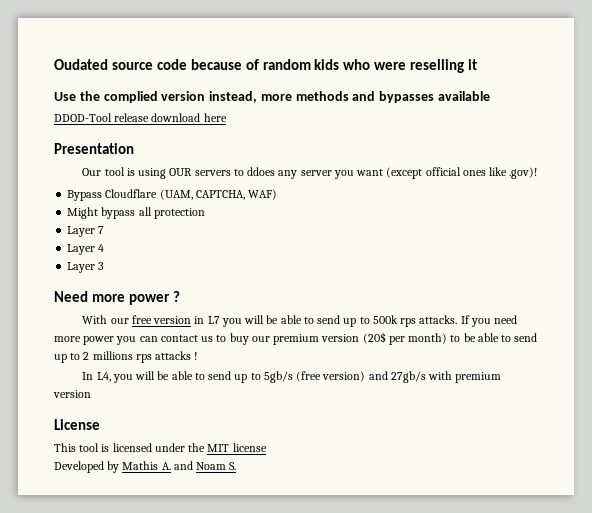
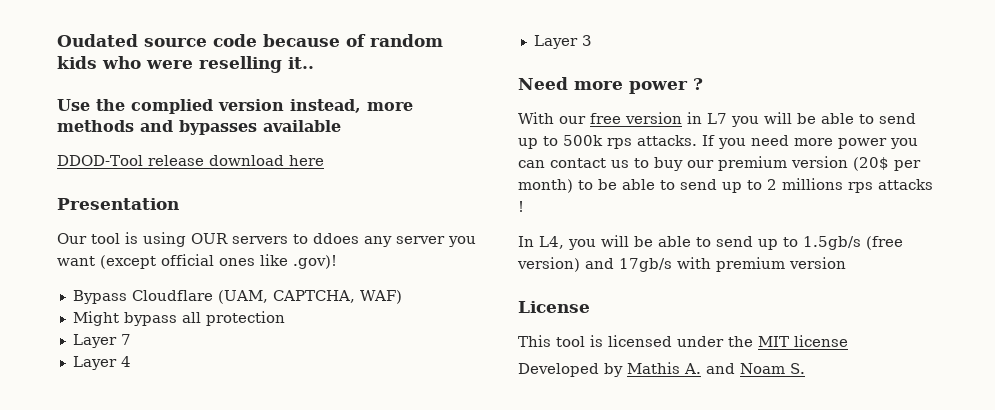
[468,59,478,70] it -> [288,57,314,69] it..
[263,371,293,383] 5gb/s -> [803,236,861,250] 1.5gb/s
[390,371,426,383] 27gb/s -> [619,258,672,272] 17gb/s

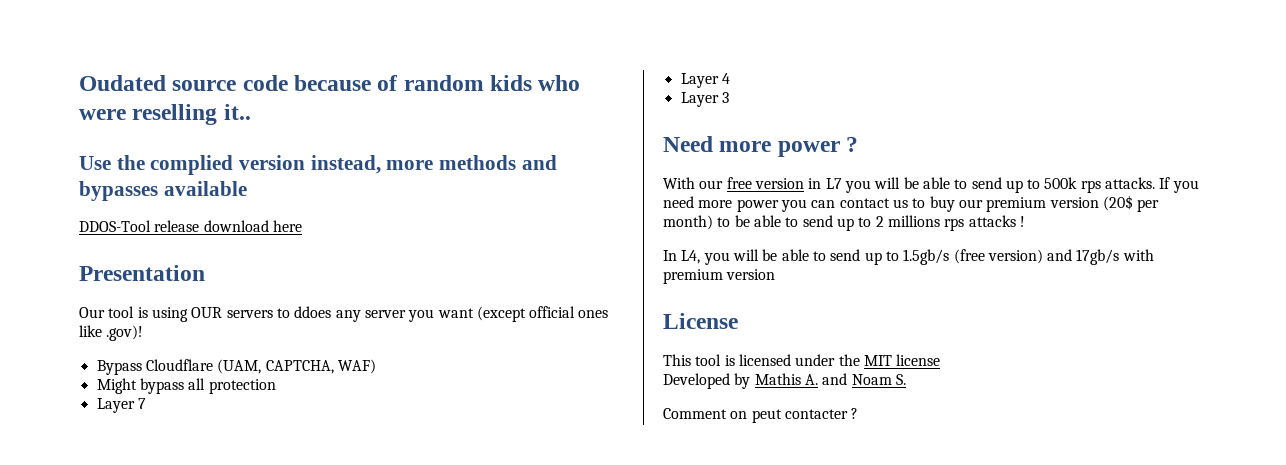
[57,155,143,166] DDOD-Tool -> [79,220,151,232] DDOS-Tool
(805, 368) none -> [663,408,859,423] // Comment on peut contacter ?

